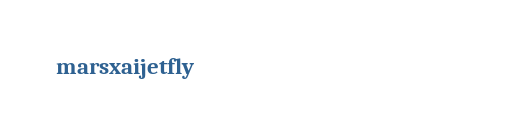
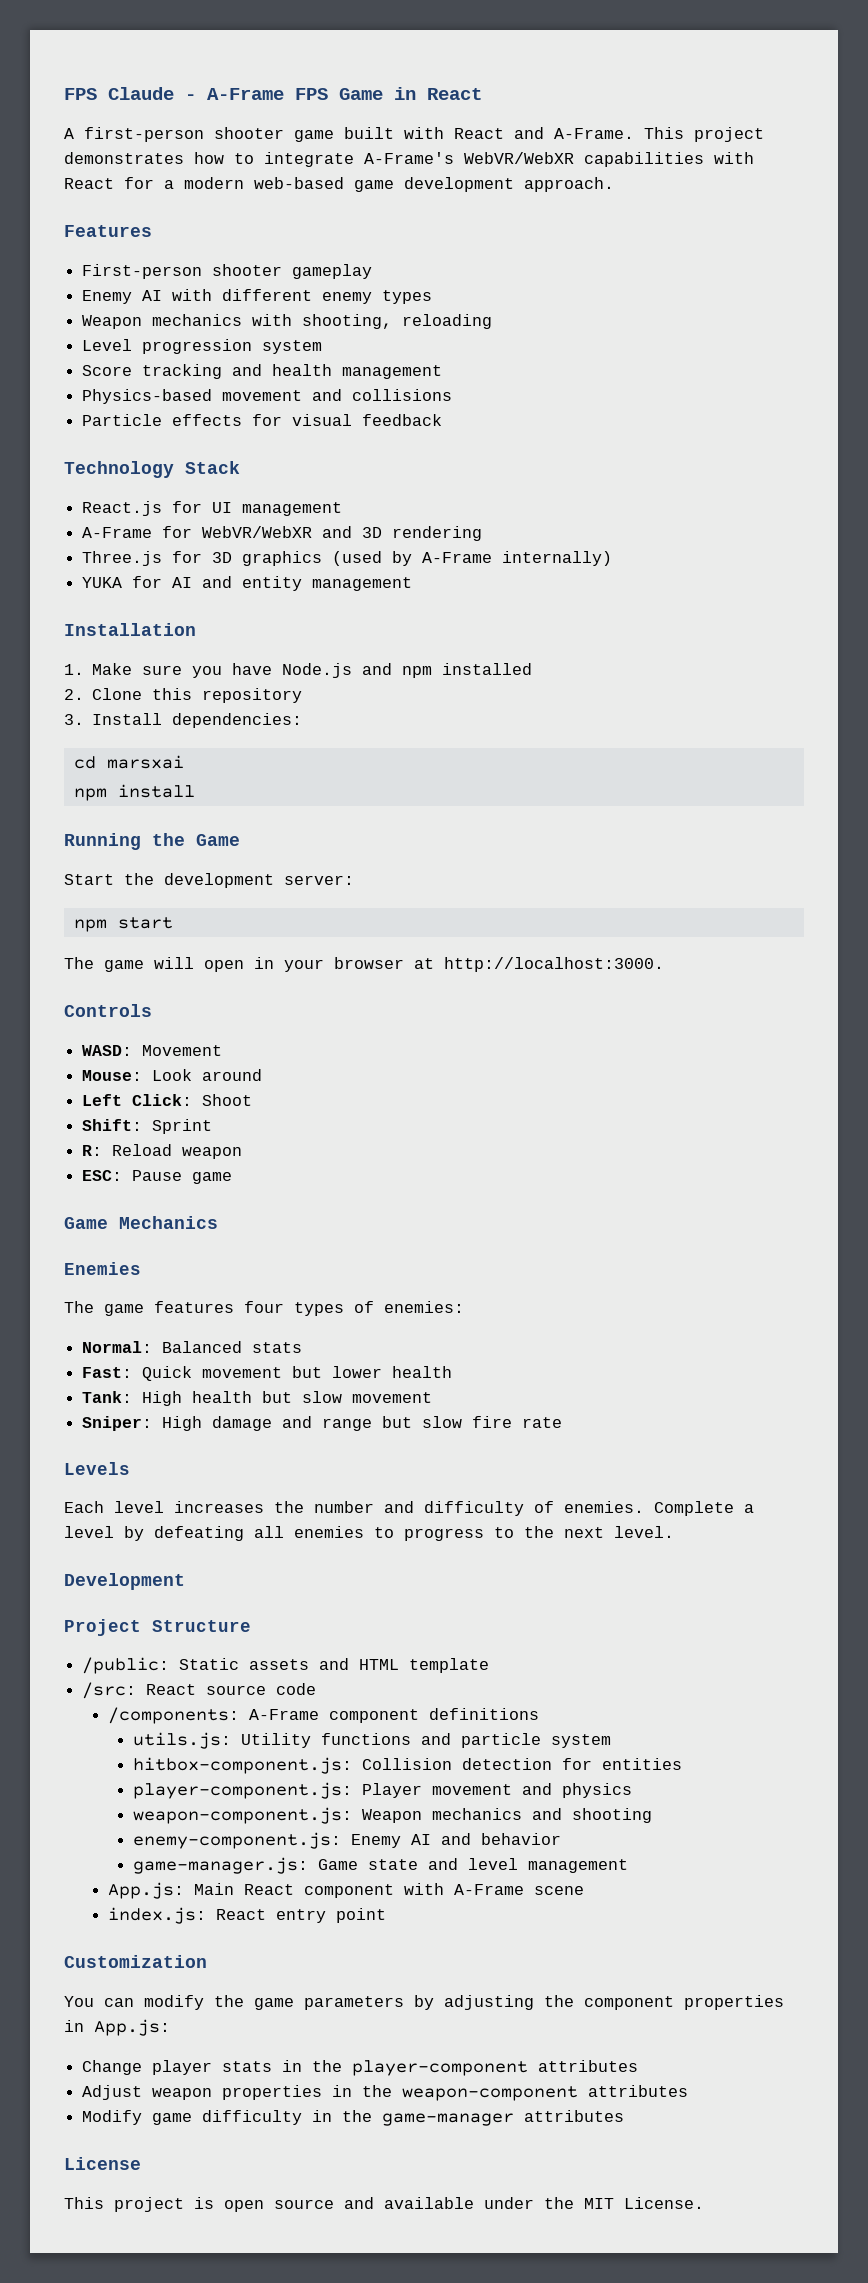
[56,58,194,79] marsxaijetfly -> [64,87,482,100] [64,127,764,142] [64,152,754,167] [64,177,614,192] [64,225,152,237] [82,264,373,279] [82,289,433,304] [82,314,493,329] [82,339,323,354] [82,364,443,379] [82,389,453,404] [82,414,443,426] [64,461,240,478] [82,501,343,516] [82,526,483,541] [82,551,613,566] [82,576,413,591] [64,623,196,636] [64,663,533,678] [64,688,303,703] [64,713,303,728] [73,755,184,769] [73,784,195,801] [64,833,240,850] [64,873,354,888] [73,917,173,932] [64,957,664,972] [64,1004,152,1017] [82,1045,223,1056] [82,1069,263,1081] [82,1094,253,1106] [82,1119,213,1134] [82,1144,243,1159] [82,1170,233,1184] [64,1216,218,1229] [64,1262,141,1275] [64,1301,464,1316] [82,1341,303,1353] [82,1366,453,1381] [82,1391,433,1406] [82,1416,563,1431] [64,1462,130,1475] [64,1501,754,1516] [64,1526,674,1541] [64,1573,185,1590] [64,1619,251,1636] [82,1657,490,1674] [82,1682,317,1699] [107,1707,539,1724] [132,1732,611,1749] [132,1757,682,1774] [132,1782,632,1799] [132,1807,652,1824] [132,1832,561,1849] [132,1857,628,1874] [107,1882,584,1899] [107,1907,386,1924] [64,1955,207,1968] [64,1995,784,2010] [64,2019,170,2036] [82,2060,639,2076] [82,2085,689,2101] [82,2110,625,2126] [64,2157,141,2170] [64,2197,704,2212] FPS Claude - A-Frame FPS Game in React // A first-person shooter game built with React and A-Frame. This project demonstrates how to integrate A-Frame's WebVR/WebXR capabilities with React for a modern web-based game development approach. // Features // First-person shooter gameplay // Enemy AI with different enemy types // Weapon mechanics with shooting, reloading // Level progression system // Score tracking and health management // Physics-based movement and collisions // Particle effects for visual feedback // Technology Stack // React.js for UI management // A-Frame for WebVR/WebXR and 3D rendering // Three.js for 3D graphics (used by A-Frame internally) // YUKA for AI and entity management // Installation // 1. Make sure you have Node.js and npm installed // 2. Clone this repository // 3. Install dependencies: // cd marsxai // npm install // Running the Game // Start the development server: // npm start // The game will open in your browser at http://localhost:3000. // Controls // WASD: Movement // Mouse: Look around // Left Click: Shoot // Shift: Sprint // R: Reload weapon // ESC: Pause game // Game Mechanics // Enemies // The game features four types of enemies: // Normal: Balanced stats // Fast: Quick movement but lower health // Tank: High health but slow movement // Sniper: High damage and range but slow fire rate // Levels // Each level increases the number and difficulty of enemies. Complete a level by defeating all enemies to progress to the next level. // Development // Project Structure // /public: Static assets and HTML template // /src: React source code // /components: A-Frame component definitions // utils.js: Utility functions and particle system // hitbox-component.js: Collision detection for entities // player-component.js: Player movement and physics // weapon-component.js: Weapon mechanics and shooting // enemy-component.js: Enemy AI and behavior // game-manager.js: Game state and level management // App.js: Main React component with A-Frame scene // index.js: React entry point // Customization // You can modify the game parameters by adjusting the component properties in App.js: // Change player stats in the player-component attributes // Adjust weapon properties in the weapon-component attributes // Modify game difficulty in the game-manager attributes // License // This project is open source and available under the MIT License.

